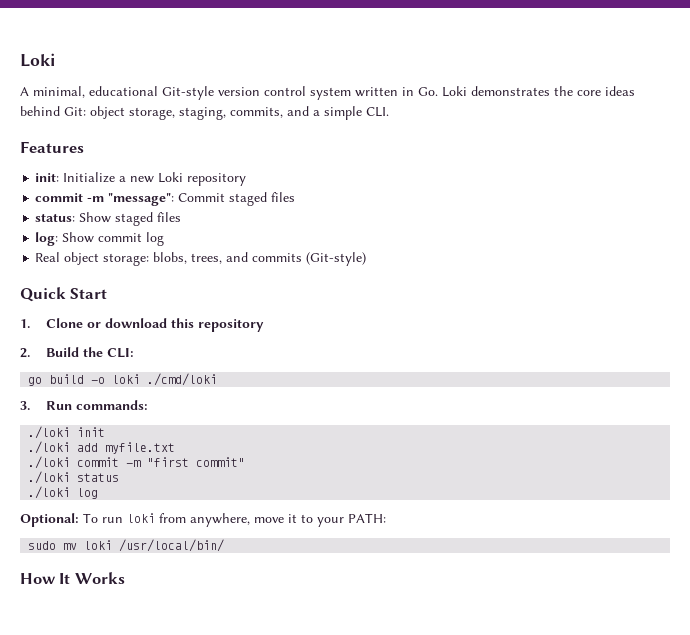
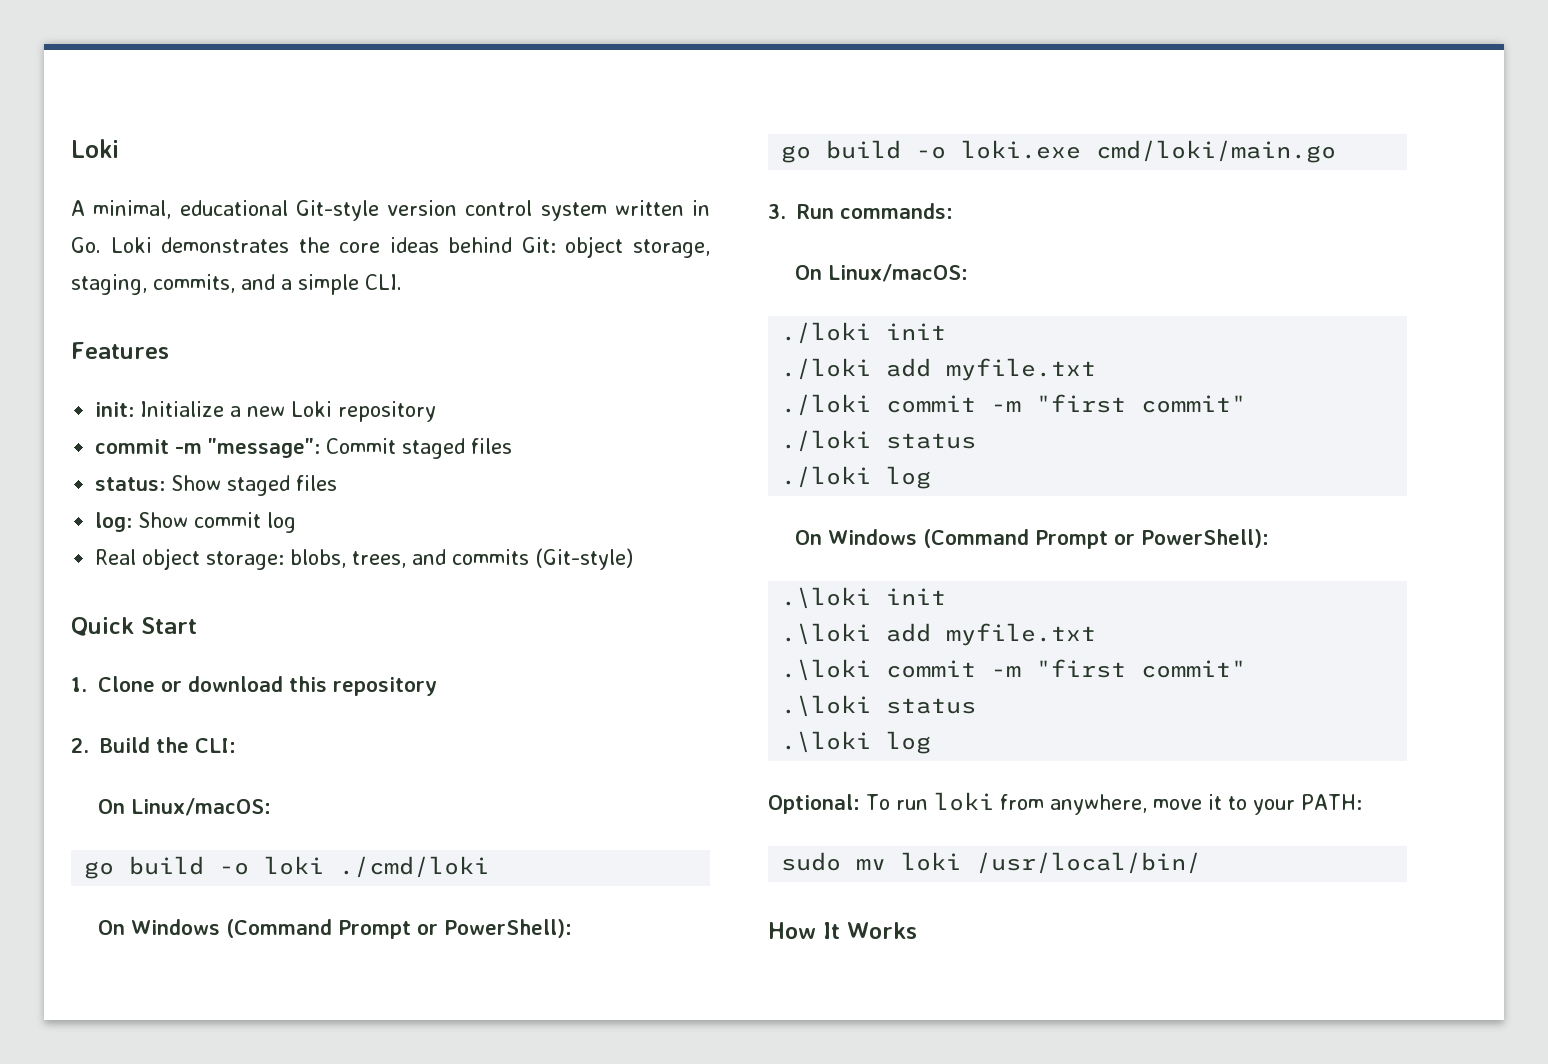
(134, 353) none -> [98,798,272,816] // On Linux/macOS:
(218, 379) none -> [98,919,573,939] [781,140,1337,163] // On Windows (Command Prompt or PowerShell): // go build -o loki.exe cmd/loki/main.go
(148, 405) none -> [795,264,969,282] // On Linux/macOS:
(99, 493) none -> [795,529,1270,549] [781,587,947,609] [781,623,1097,646] [781,659,1247,681] [781,695,977,717] [781,731,932,754] // On Windows (Command Prompt or PowerShell): // .\loki init // .\loki add myfile.txt // .\loki commit -m "first commit" // .\loki status // .\loki log

